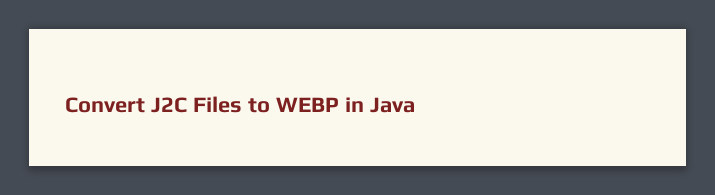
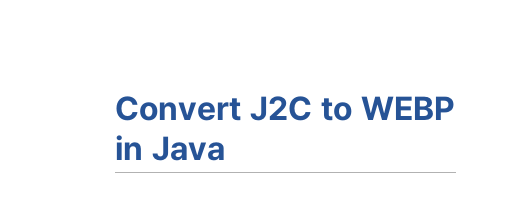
[192,96,242,113] Files -> (312, 108) none

